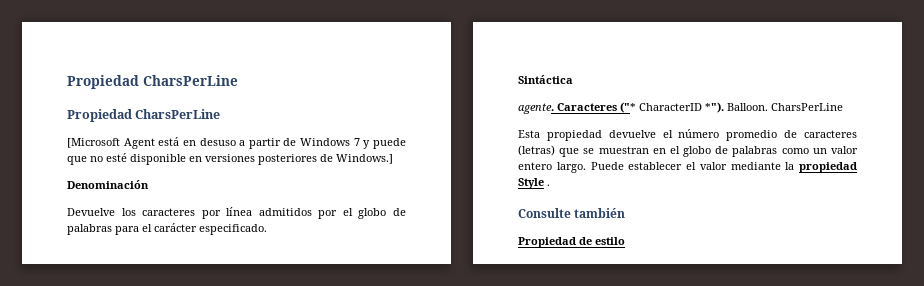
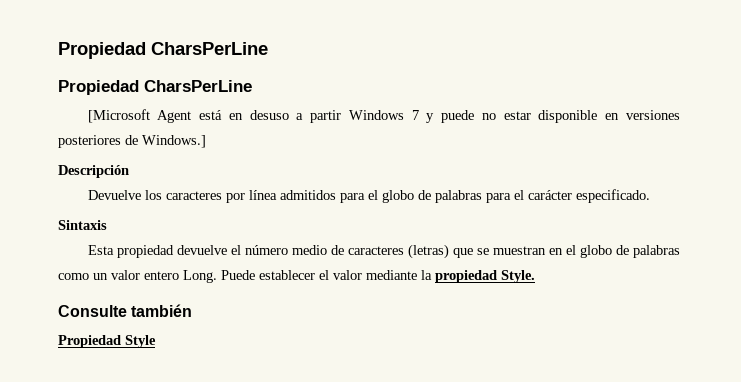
[283,138,297,146] de -> (342, 116) none
[67,153,127,165] que no esté -> [481,111,531,120] no estar
[67,180,149,189] Denominación -> [58,165,129,178] Descripción
[318,210,338,219] por -> [339,193,365,203] para
[518,75,573,84] [518,102,843,114] Sintáctica // agente. Caracteres ("* CharacterID *"). Balloon. CharsPerLine -> [58,220,107,230] Sintaxis
[726,130,778,141] promedio -> [291,245,327,255] medio
[556,162,586,173] largo. -> [183,270,217,283] Long.
[518,178,550,189] Style . -> [501,270,535,283] Style.
[579,237,625,245] de estilo -> [125,335,156,348] Style

